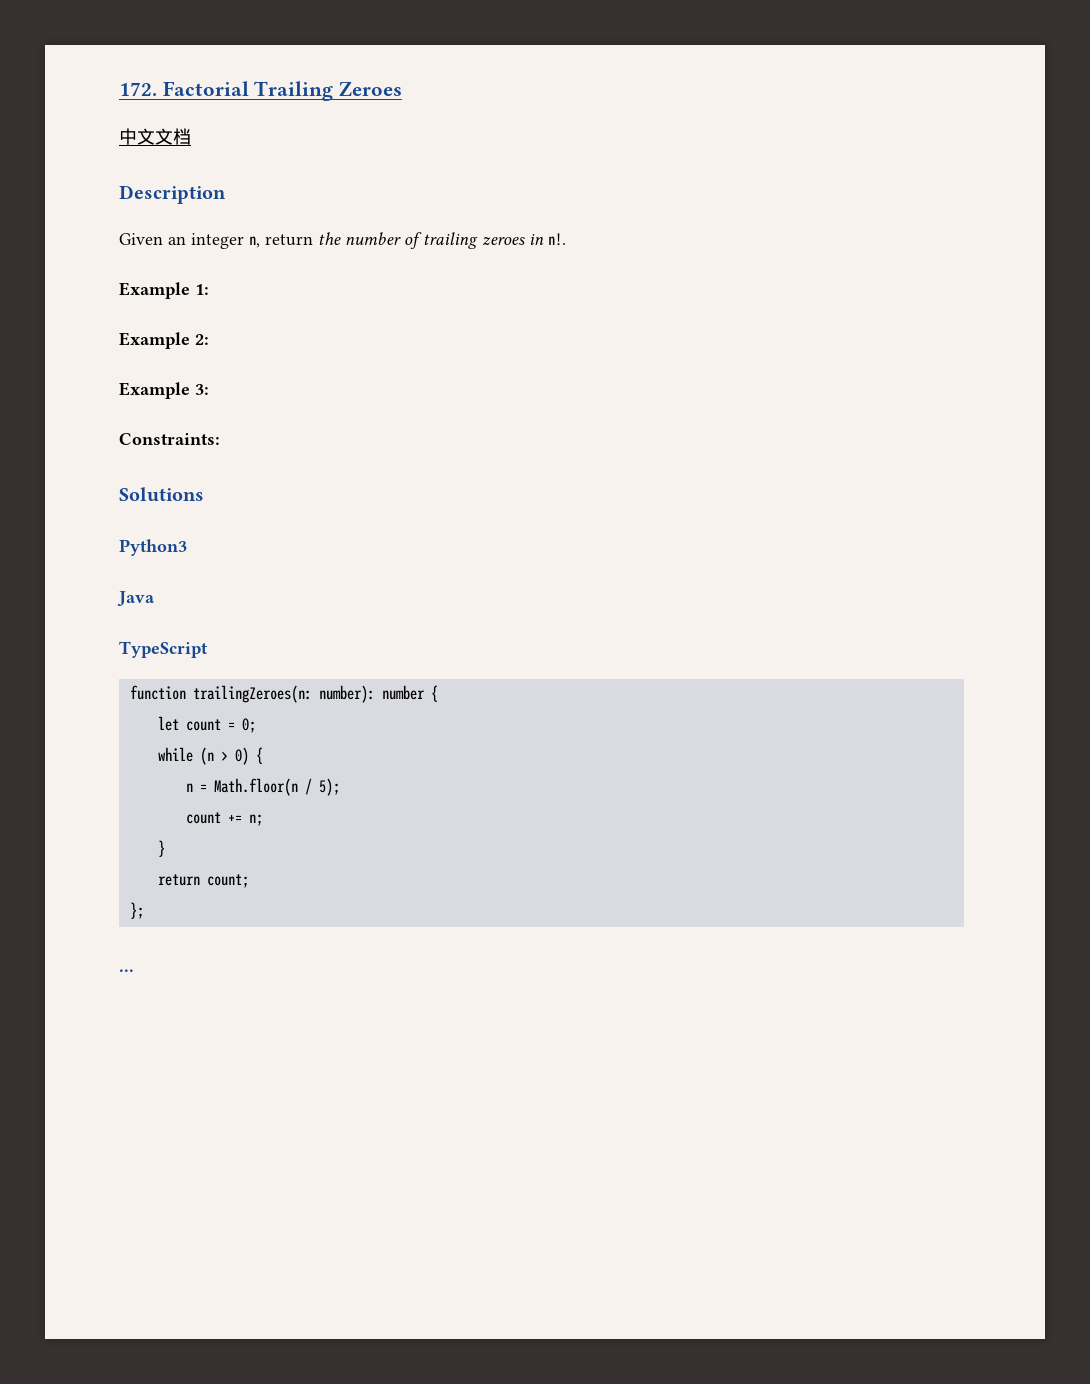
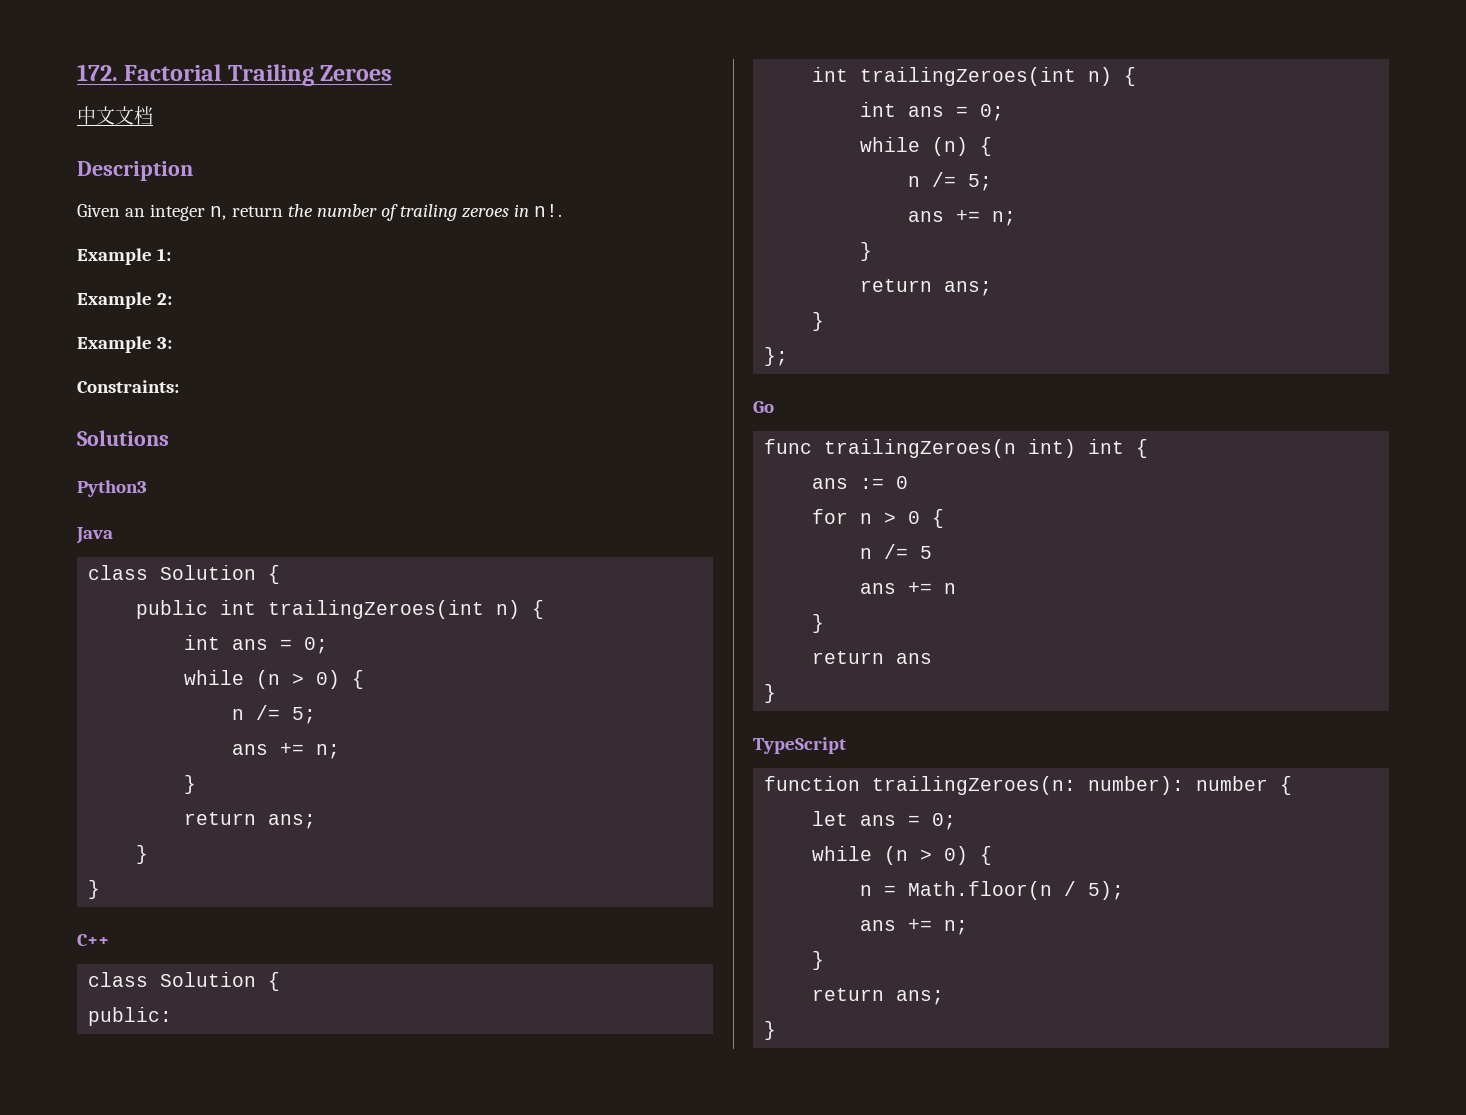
(155, 599) none -> [88,565,281,584] [136,600,545,619] [184,635,329,654] [184,670,365,689] [232,705,317,724] [232,743,341,759] [184,775,197,794] [184,812,317,829] [136,845,149,864] [88,880,101,899] [77,934,109,946] [88,972,281,991] [88,1007,173,1026] [812,67,1137,86] [860,102,1005,121] [860,137,993,156] [908,172,993,191] [908,210,1017,226] [860,242,873,261] [860,279,993,296] [812,312,825,331] [764,347,789,366] [753,401,774,413] [764,439,1149,458] [812,476,909,489] [812,509,945,528] [860,544,933,559] [860,582,957,594] [812,614,825,633] [812,651,933,664] [764,684,777,703] // class Solution { // public int trailingZeroes(int n) { // int ans = 0; // while (n > 0) { // n /= 5; // ans += n; // } // return ans; // } // } // C++ // class Solution { // public: // int trailingZeroes(int n) { // int ans = 0; // while (n) { // n /= 5; // ans += n; // } // return ans; // } // }; // Go // func trailingZeroes(n int) int { // ans := 0 // for n > 0 { // n /= 5 // ans += n // } // return ans // }
[185,719,221,731] count -> [860,815,897,826] ans
[185,812,263,826] [157,840,165,857] [157,874,249,888] [129,902,144,919] [119,969,134,972] count += n; // } // return count; // }; // ... -> [860,919,969,935] [812,951,825,970] [812,988,945,1005] [764,1021,777,1040] ans += n; // } // return ans; // }

